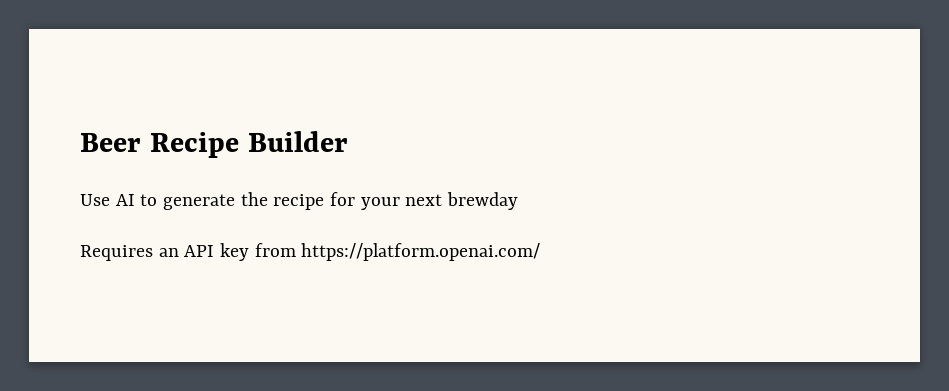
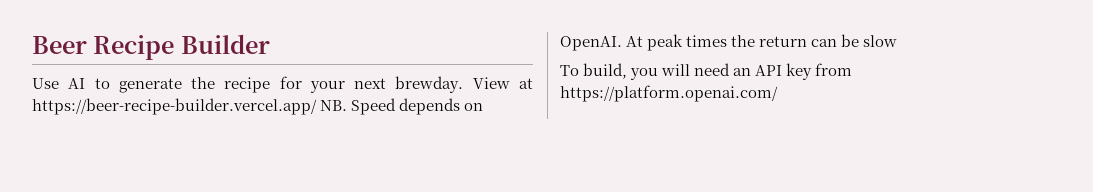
[447,192,519,210] [80,245,153,261] brewday // Requires -> [395,76,533,93] [32,98,484,115] [560,34,898,51] [560,63,731,80] brewday. View at https://beer-recipe-builder.vercel.app/ NB. Speed depends on OpenAI. At peak times the return can be slow // To build, you will need

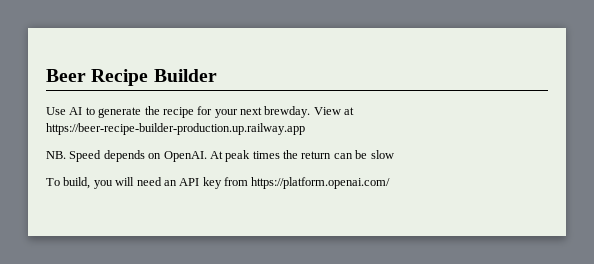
[32,98,317,115] https://beer-recipe-builder.vercel.app/ -> [46,123,305,135] https://beer-recipe-builder-production.up.railway.app //

